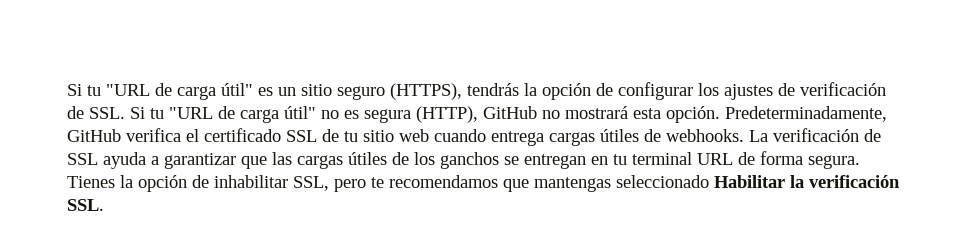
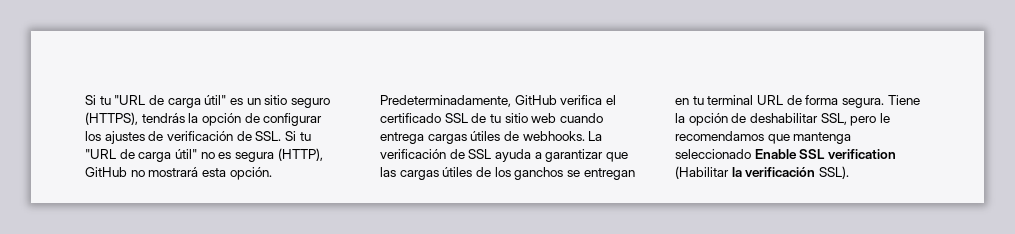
[67,175,288,192] Tienes la opción de inhabilitar -> [887,95,920,105] [675,113,818,126] Tiene la opción de deshabilitar
[371,177,384,188] te -> [879,113,890,123] le
[534,175,785,192] mantengas seleccionado Habilitar -> [793,132,852,144] [675,149,896,159] [675,166,729,179] mantenga seleccionado Enable SSL verification (Habilitar
[67,199,104,211] SSL. -> [818,166,849,179] SSL).

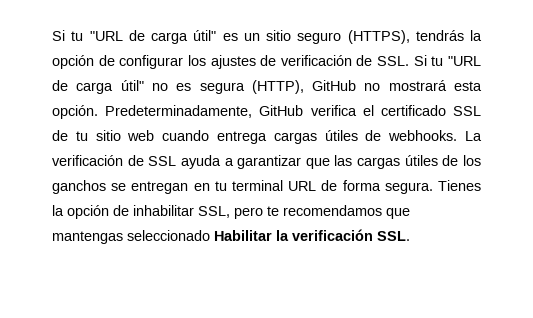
[887,95,920,105] [675,113,818,126] Tiene la opción de deshabilitar -> [437,180,481,191] [52,205,194,219] Tienes la opción de inhabilitar
[879,113,890,123] le -> [267,206,279,216] te
[793,132,852,144] [675,149,896,159] [675,166,729,179] mantenga seleccionado Enable SSL verification (Habilitar -> [52,230,272,244] mantengas seleccionado Habilitar
[818,166,849,179] SSL). -> [377,231,410,241] SSL.

